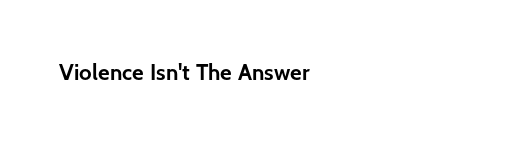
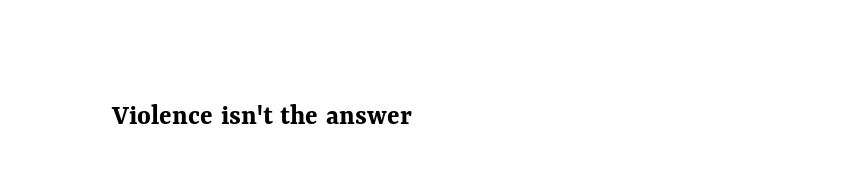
[150,63,311,80] Isn't The Answer -> [220,104,413,124] isn't the answer

